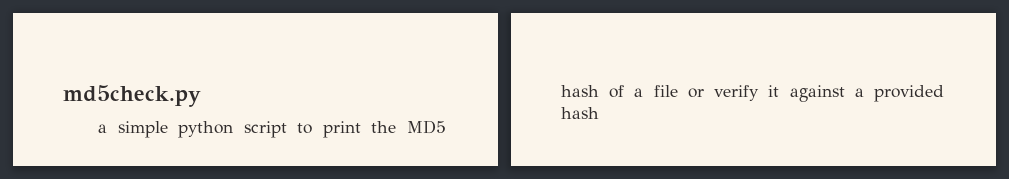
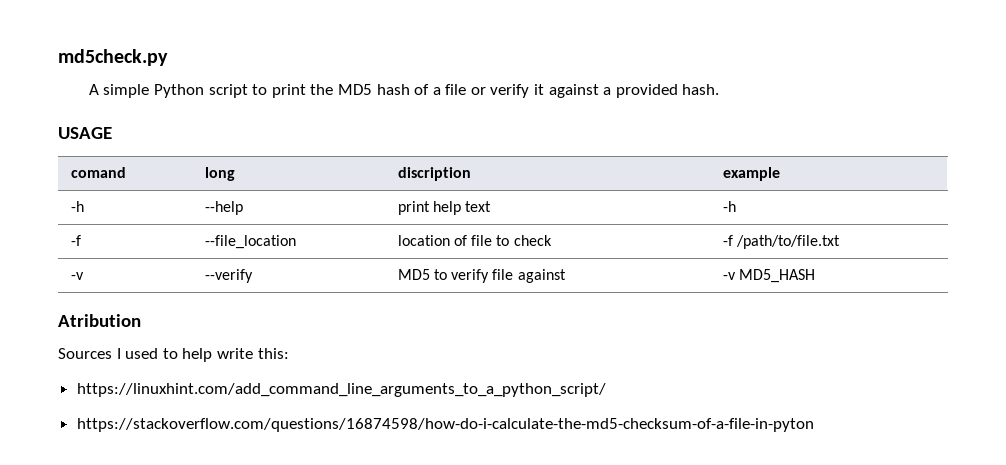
[98,121,234,138] a simple python -> [88,84,204,98] A simple Python
[561,107,599,119] hash -> [682,84,720,95] [58,127,112,139] [70,167,126,178] [204,167,235,181] [397,167,471,181] [722,167,780,181] [70,201,84,212] [204,201,243,215] [397,201,492,215] [722,201,736,212] [70,235,81,246] [204,235,296,249] [397,235,552,246] [722,235,841,249] [70,272,84,280] [204,269,253,283] [397,269,566,283] [722,269,816,283] [58,314,141,327] [58,348,289,362] [76,383,606,397] [76,418,814,432] hash. // USAGE // comand | long | discription | example // -h | --help | print help text | -h // -f | --file_location | location of file to check | -f /path/to/file.txt // -v | --verify | MD5 to verify file against | -v MD5_HASH // Atribution // Sources I used to help write this: // https://linuxhint.com/add_command_line_arguments_to_a_python_script/ // https://stackoverflow.com/questions/16874598/how-do-i-calculate-the-md5-checksum-of-a-file-in-pyton

